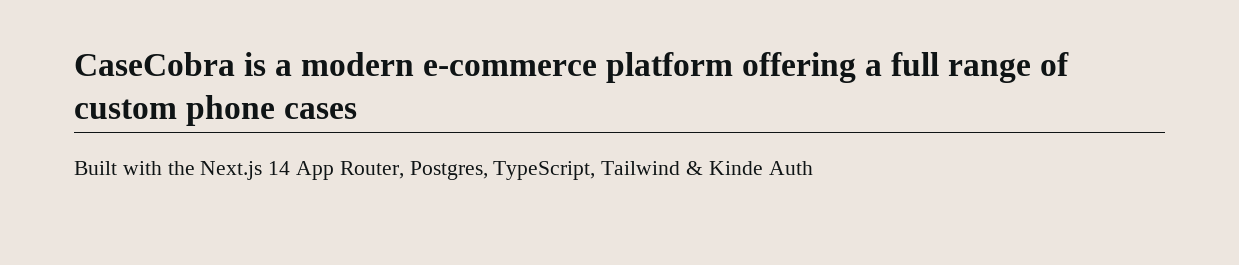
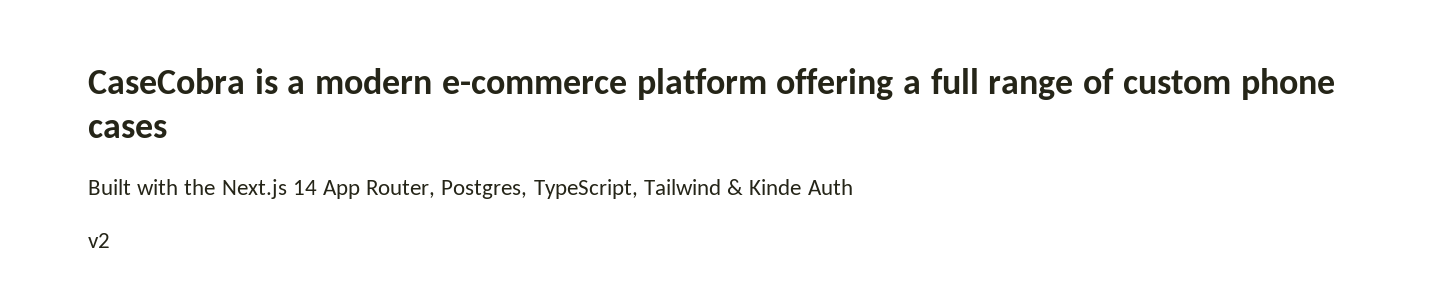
(813, 168) none -> [88,233,110,248] // v2

